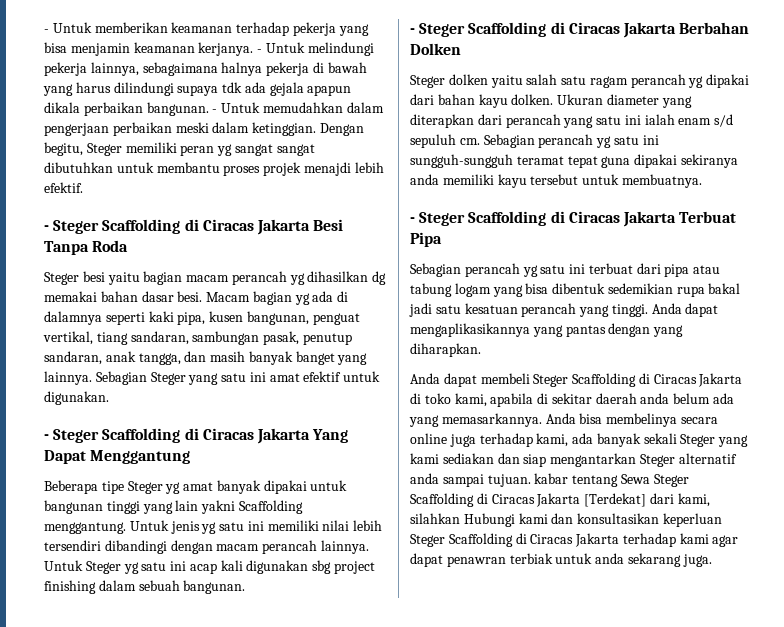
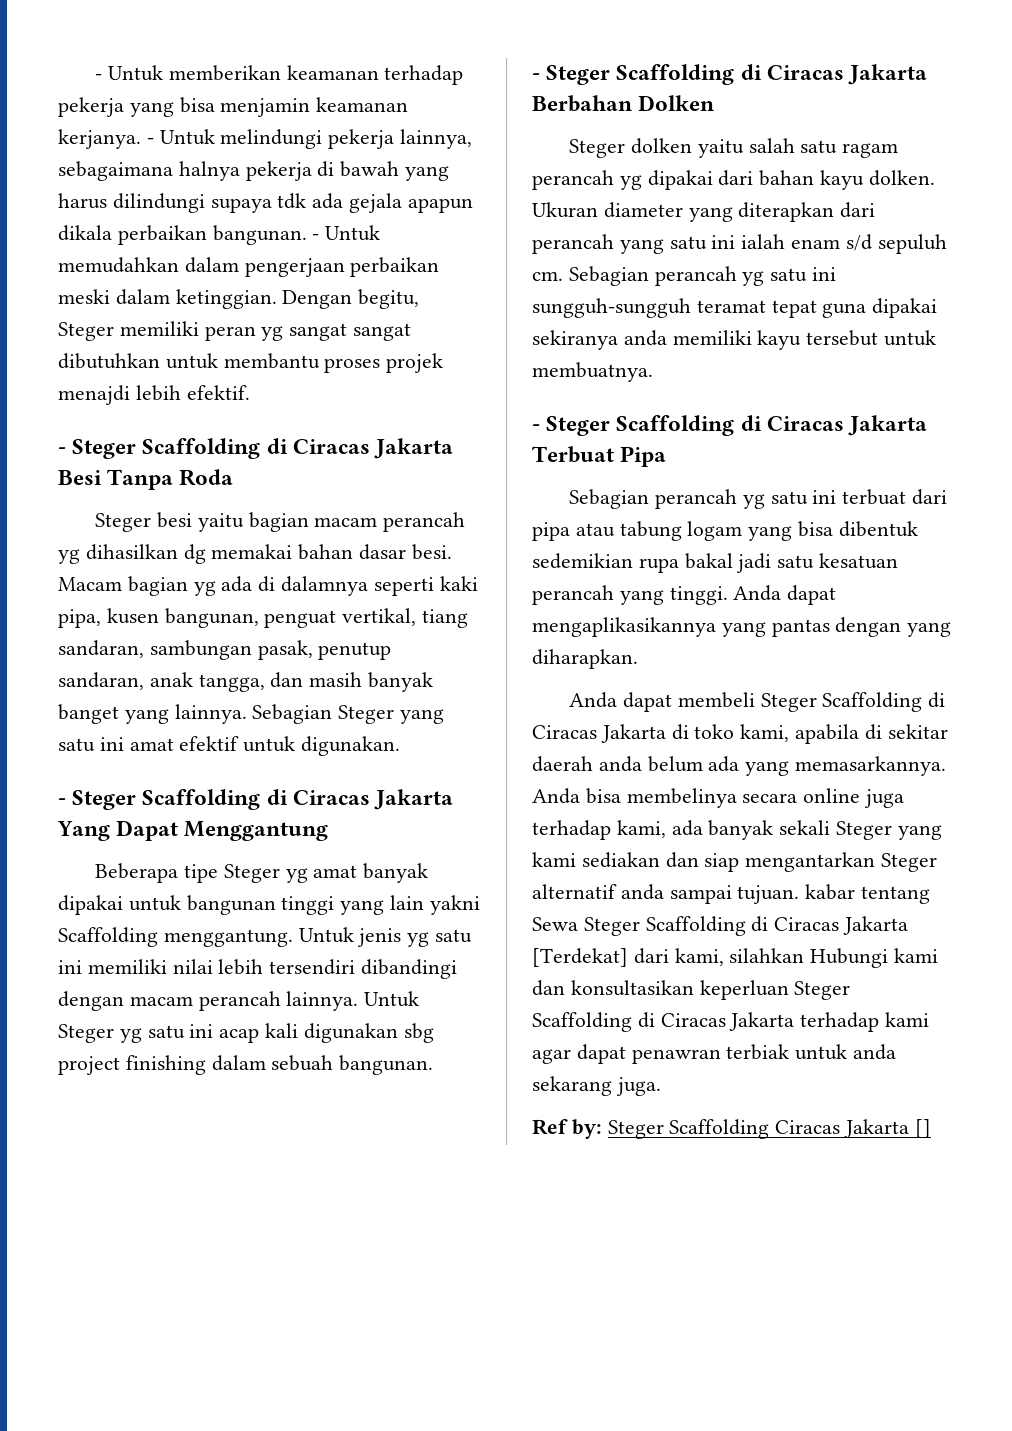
(712, 560) none -> [532,1119,931,1139] // Ref by: Steger Scaffolding Ciracas Jakarta []

